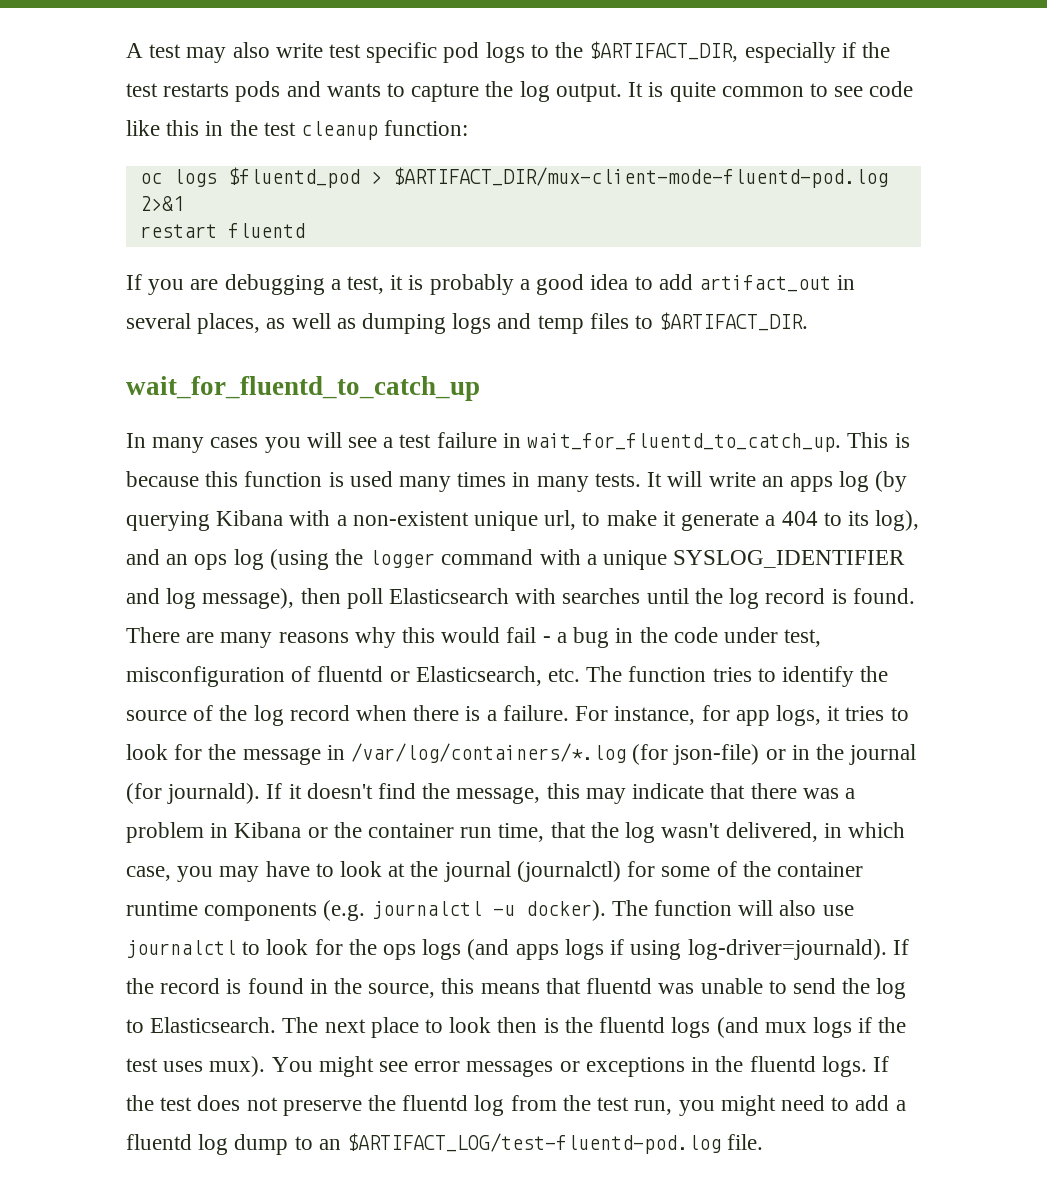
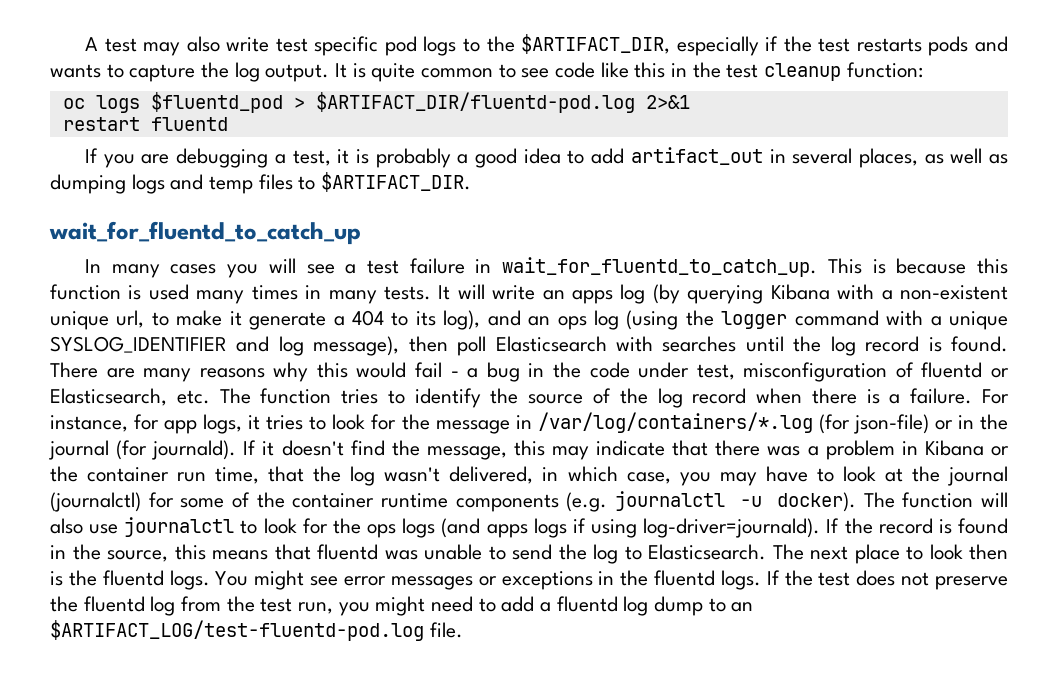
[392,167,888,188] $ARTIFACT_DIR/mux-client-mode-fluentd-pod.log -> [315,92,635,113] $ARTIFACT_DIR/fluentd-pod.log
[671,1017,907,1038] [126,1056,266,1077] logs (and mux logs if the test uses mux). -> [169,570,210,590] logs.

